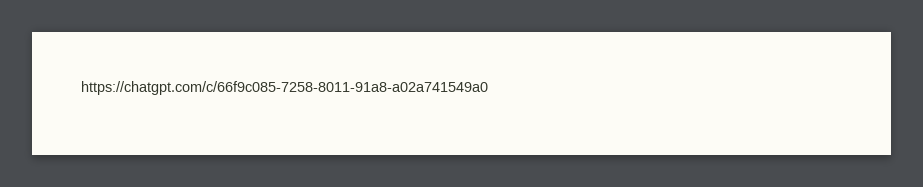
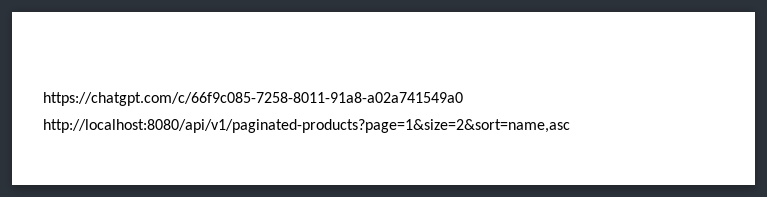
(488, 88) none -> [43,119,570,133] http://localhost:8080/api/v1/paginated-products?page=1&size=2&sort=name,asc

